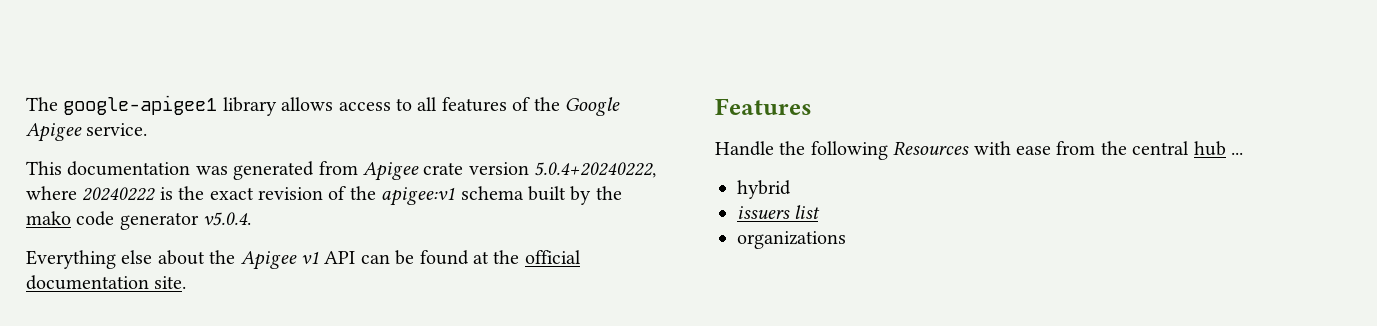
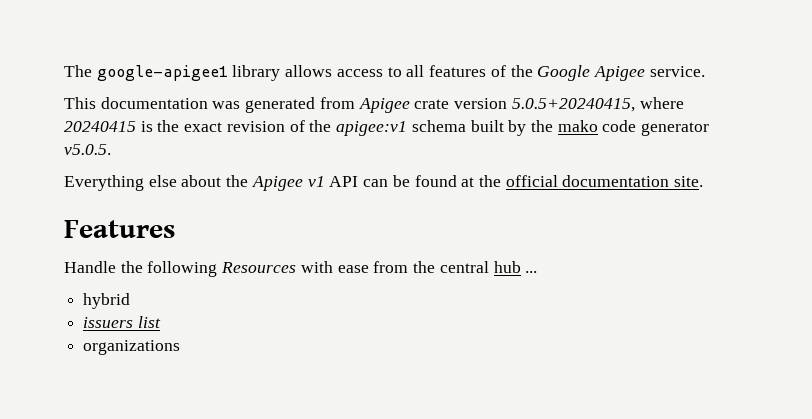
[534,162,657,178] [26,186,157,201] 5.0.4+20240222, where 20240222 -> [511,97,684,112] [64,121,136,132] 5.0.5+20240415, where 20240415
[203,212,252,226] v5.0.4. -> [64,144,111,155] v5.0.5.

